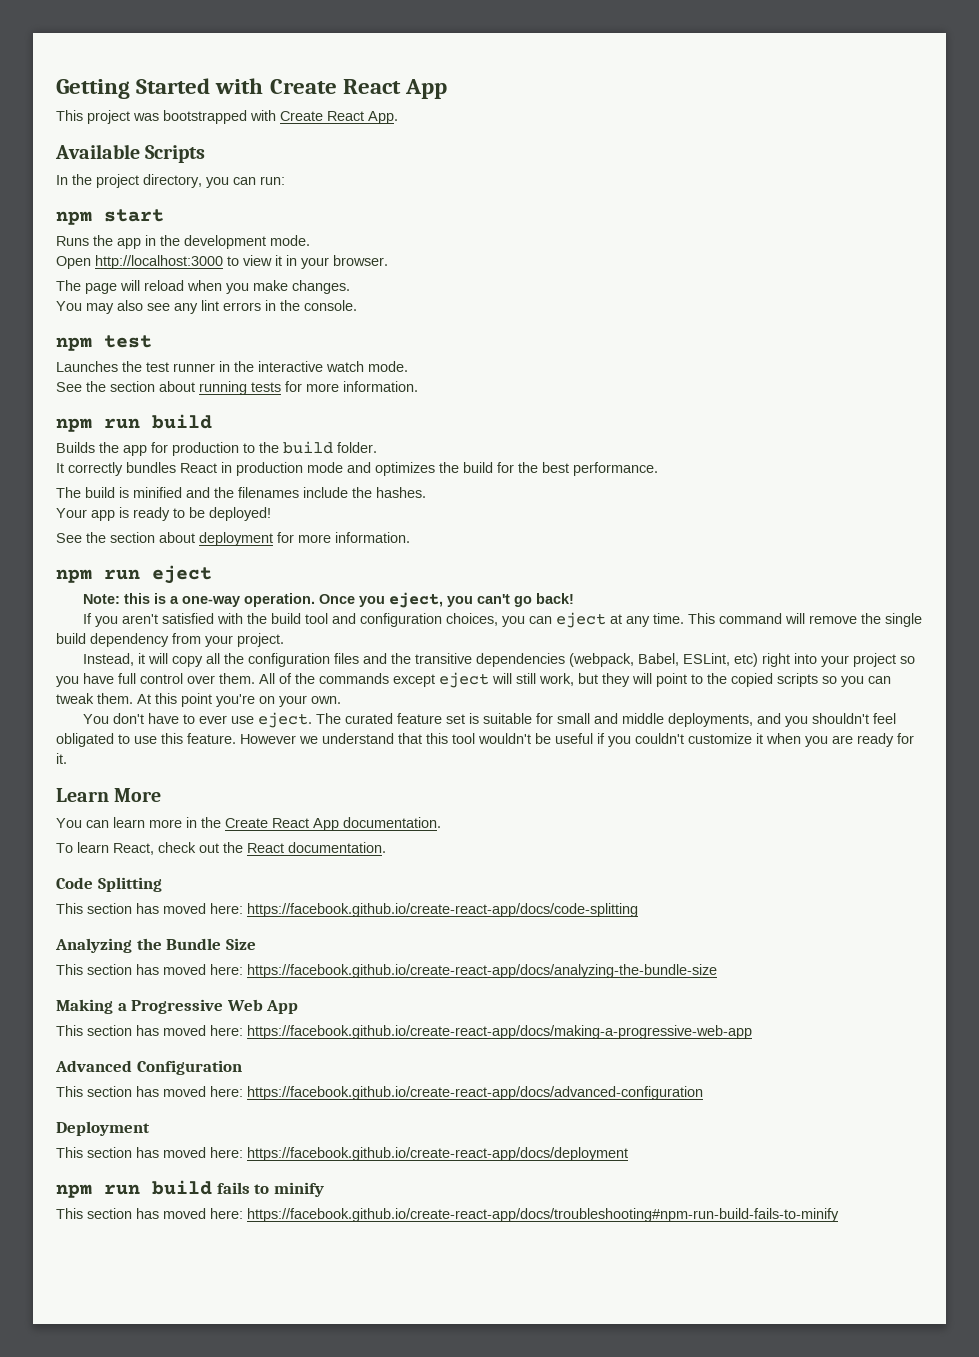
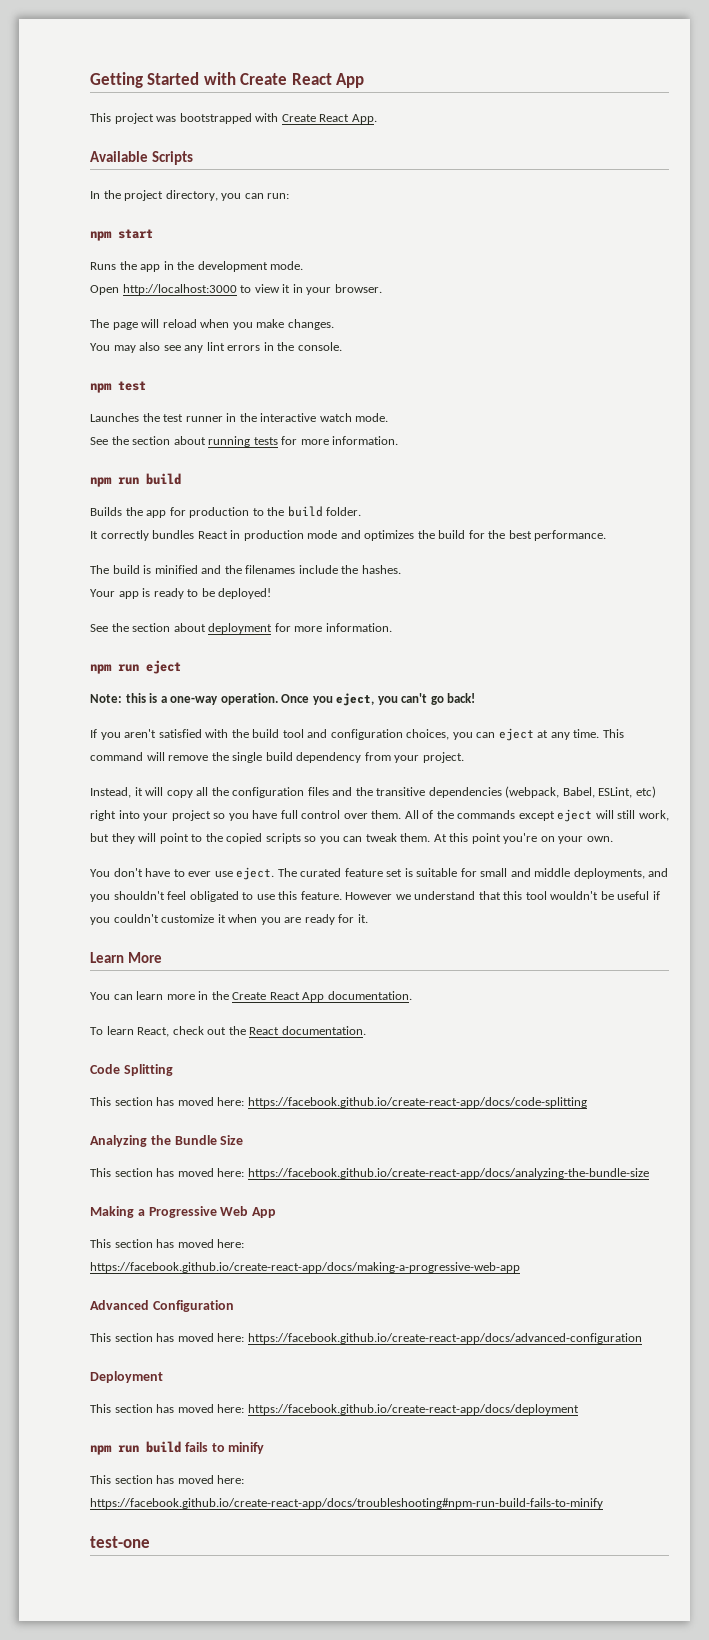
(839, 1215) none -> [90,1536,150,1548] // test-one

